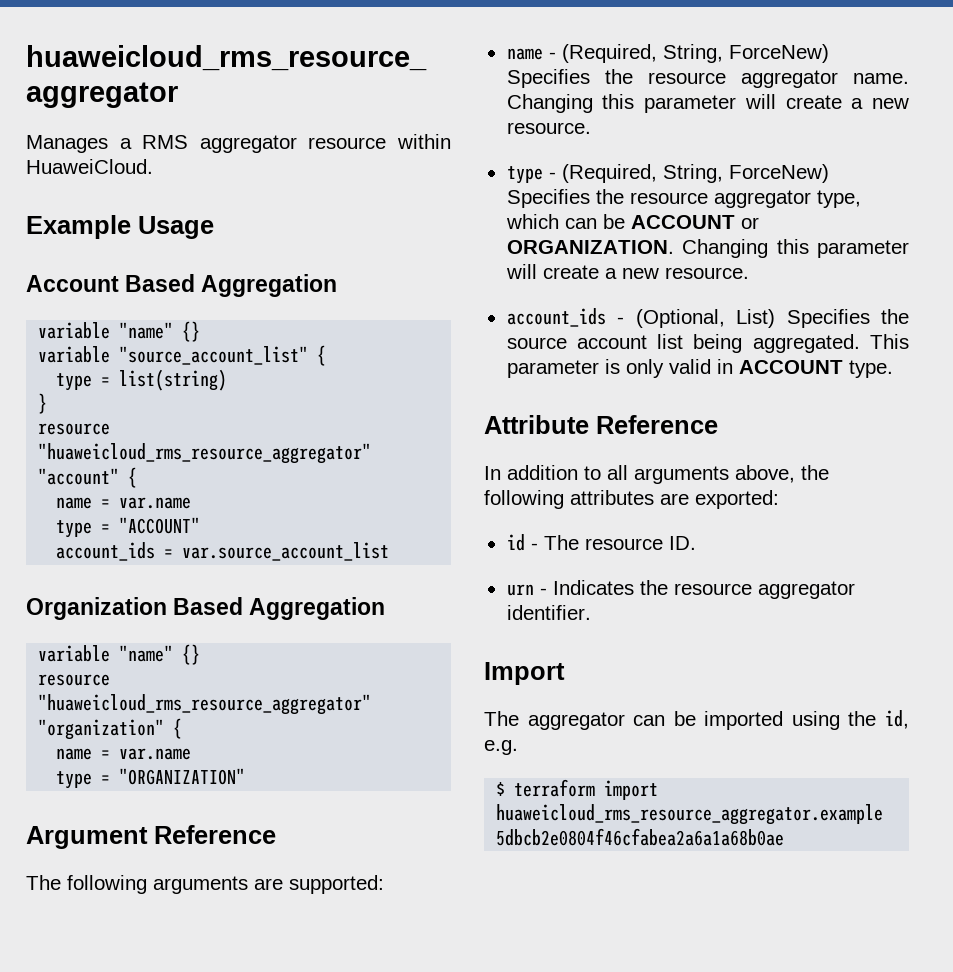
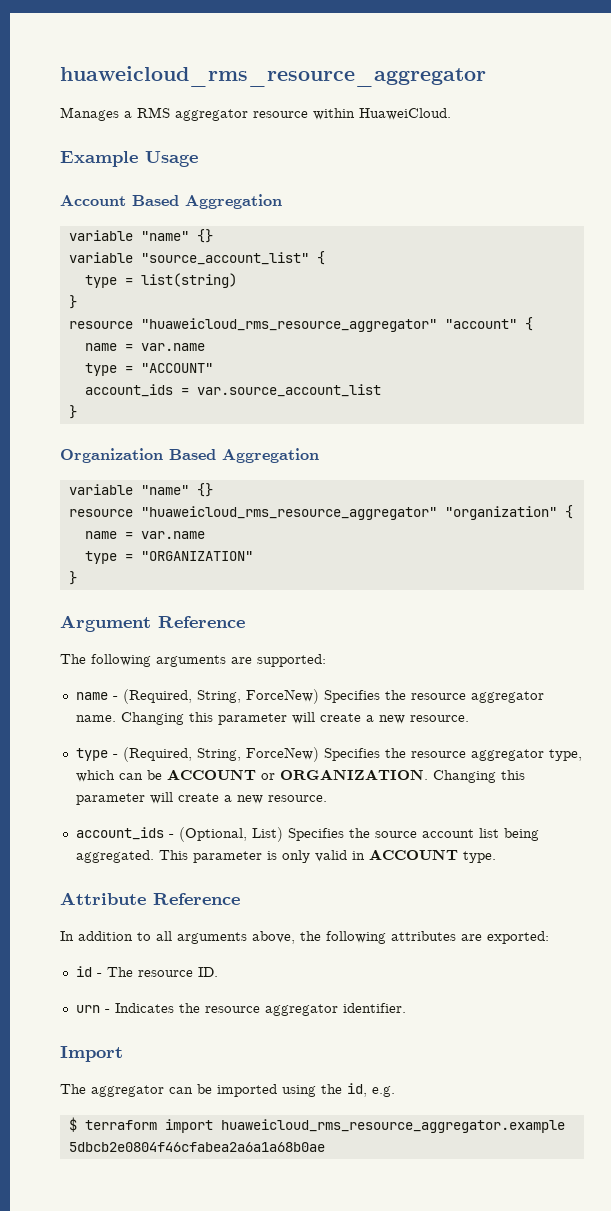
(390, 551) none -> [68,405,77,419] // }
(246, 776) none -> [68,571,77,585] // }

